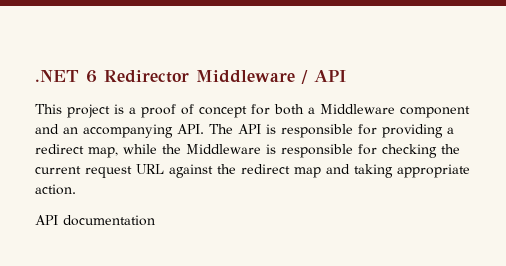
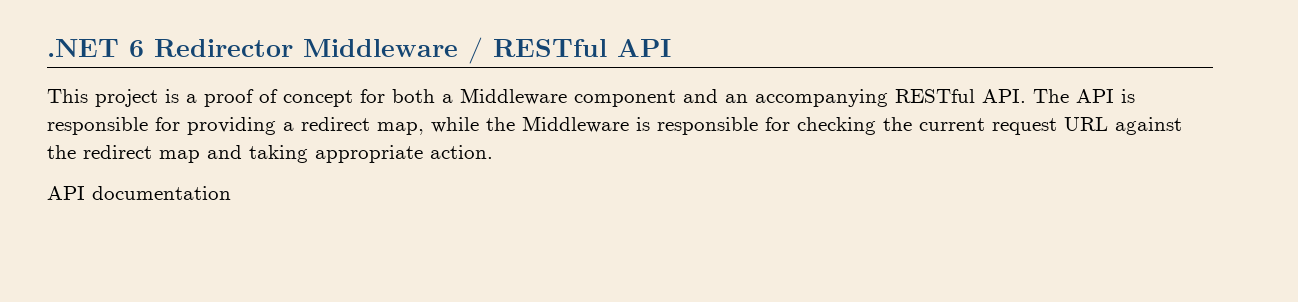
(308, 77) none -> [493,39,607,57] RESTful
(173, 131) none -> [895,89,975,103] RESTful

